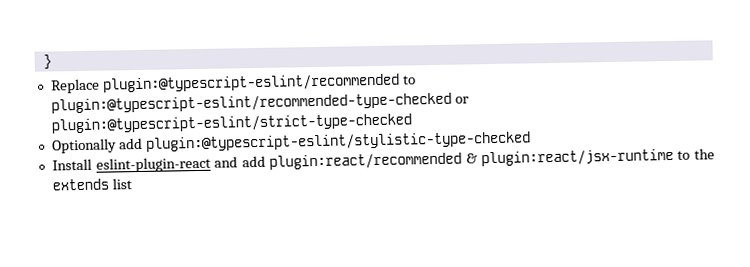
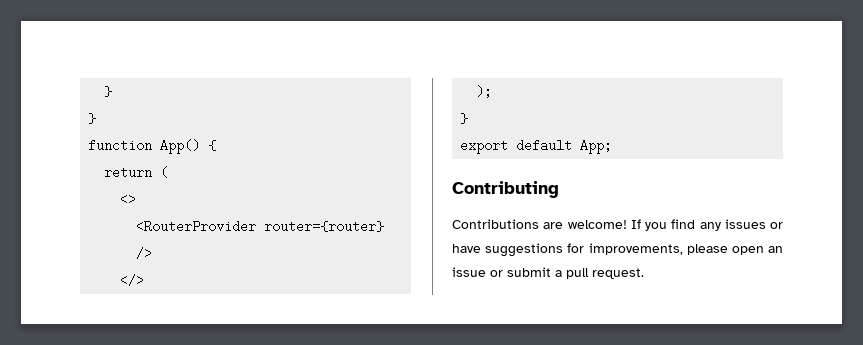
[42,54,52,70] [50,73,416,94] [50,92,469,114] [50,113,412,134] [51,131,531,154] [51,148,716,173] [51,178,132,191] } // Replace plugin:@typescript-eslint/recommended to plugin:@typescript-eslint/recommended-type-checked or plugin:@typescript-eslint/strict-type-checked // Optionally add plugin:@typescript-eslint/stylistic-type-checked // Install eslint-plugin-react and add plugin:react/recommended & plugin:react/jsx-runtime to the extends list -> [104,86,113,97] [88,113,97,124] [88,139,217,154] [104,166,169,179] [120,193,137,206] [136,220,385,233] [136,247,153,260] [120,274,145,287] [476,85,493,98] [460,113,469,124] [460,139,613,154] [452,181,559,198] [452,219,783,231] [452,243,783,257] [452,267,644,279] } // } // function App() { // return ( // <> // <RouterProvider router={router} /> // </> // ); // } // export default App; // Contributing // Contributions are welcome! If you find any issues or have suggestions for improvements, please open an issue or submit a pull request.

